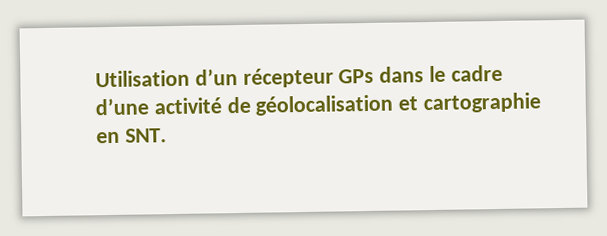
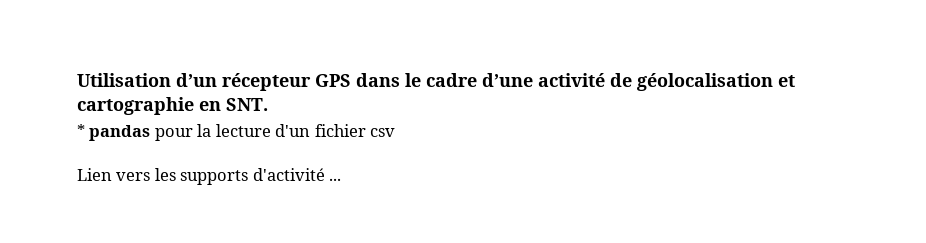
[338,68,375,84] GPs -> [315,74,351,87] GPS
(167, 135) none -> [77,124,396,141] [77,168,342,185] // * pandas pour la lecture d'un fichier csv // Lien vers les supports d'activité ...

